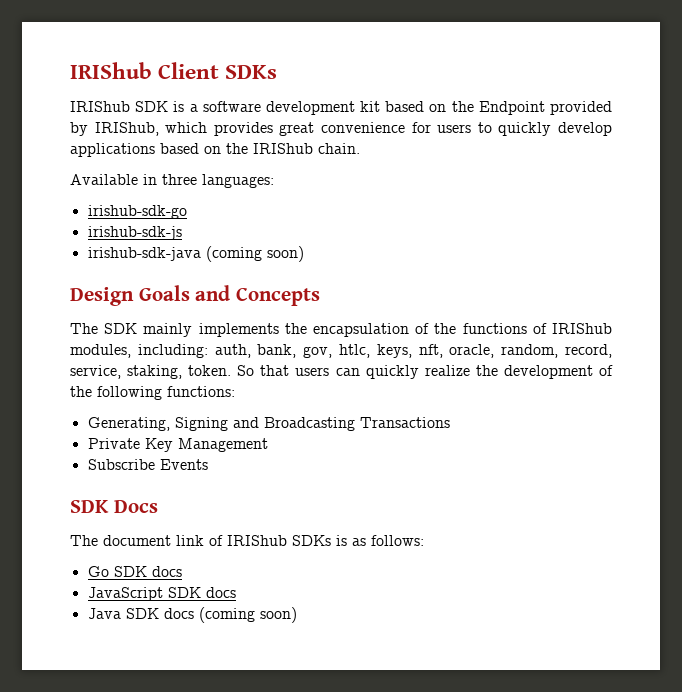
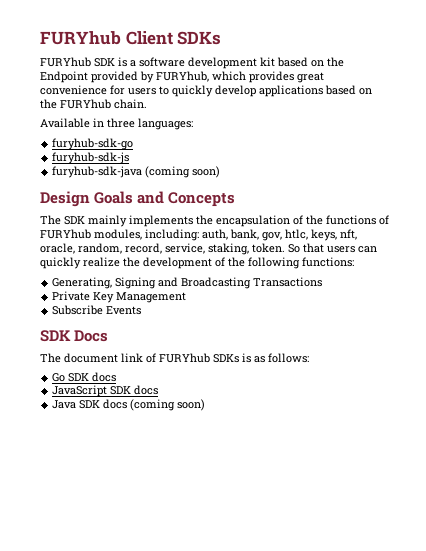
[70,62,152,79] IRIShub -> [40,31,121,45] FURYhub
[70,101,130,112] IRIShub -> [40,57,91,67] FURYhub
[94,122,159,136] IRIShub, -> [156,71,209,82] FURYhub,
[253,143,313,154] IRIShub -> [60,99,111,109] FURYhub
[87,205,187,219] [87,226,182,240] [87,247,201,261] irishub-sdk-go // irishub-sdk-js // irishub-sdk-java -> [52,138,134,150] [52,152,130,164] [52,166,143,178] furyhub-sdk-go // furyhub-sdk-js // furyhub-sdk-java
[552,323,612,334] IRIShub -> [40,229,91,239] FURYhub
[227,535,287,546] IRIShub -> [159,353,210,363] FURYhub

